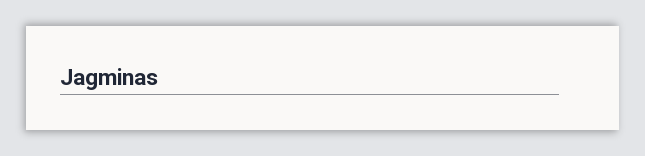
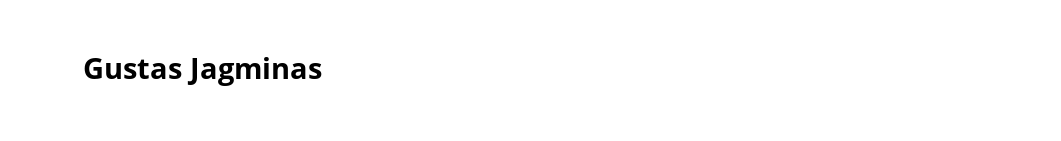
(60, 79) none -> [83,58,182,79] Gustas

